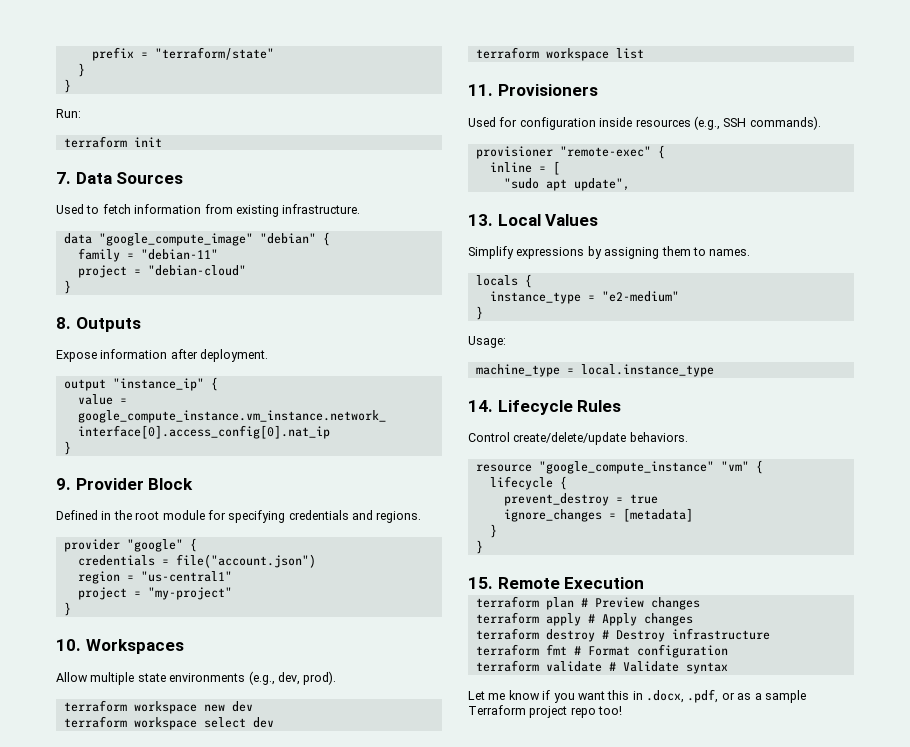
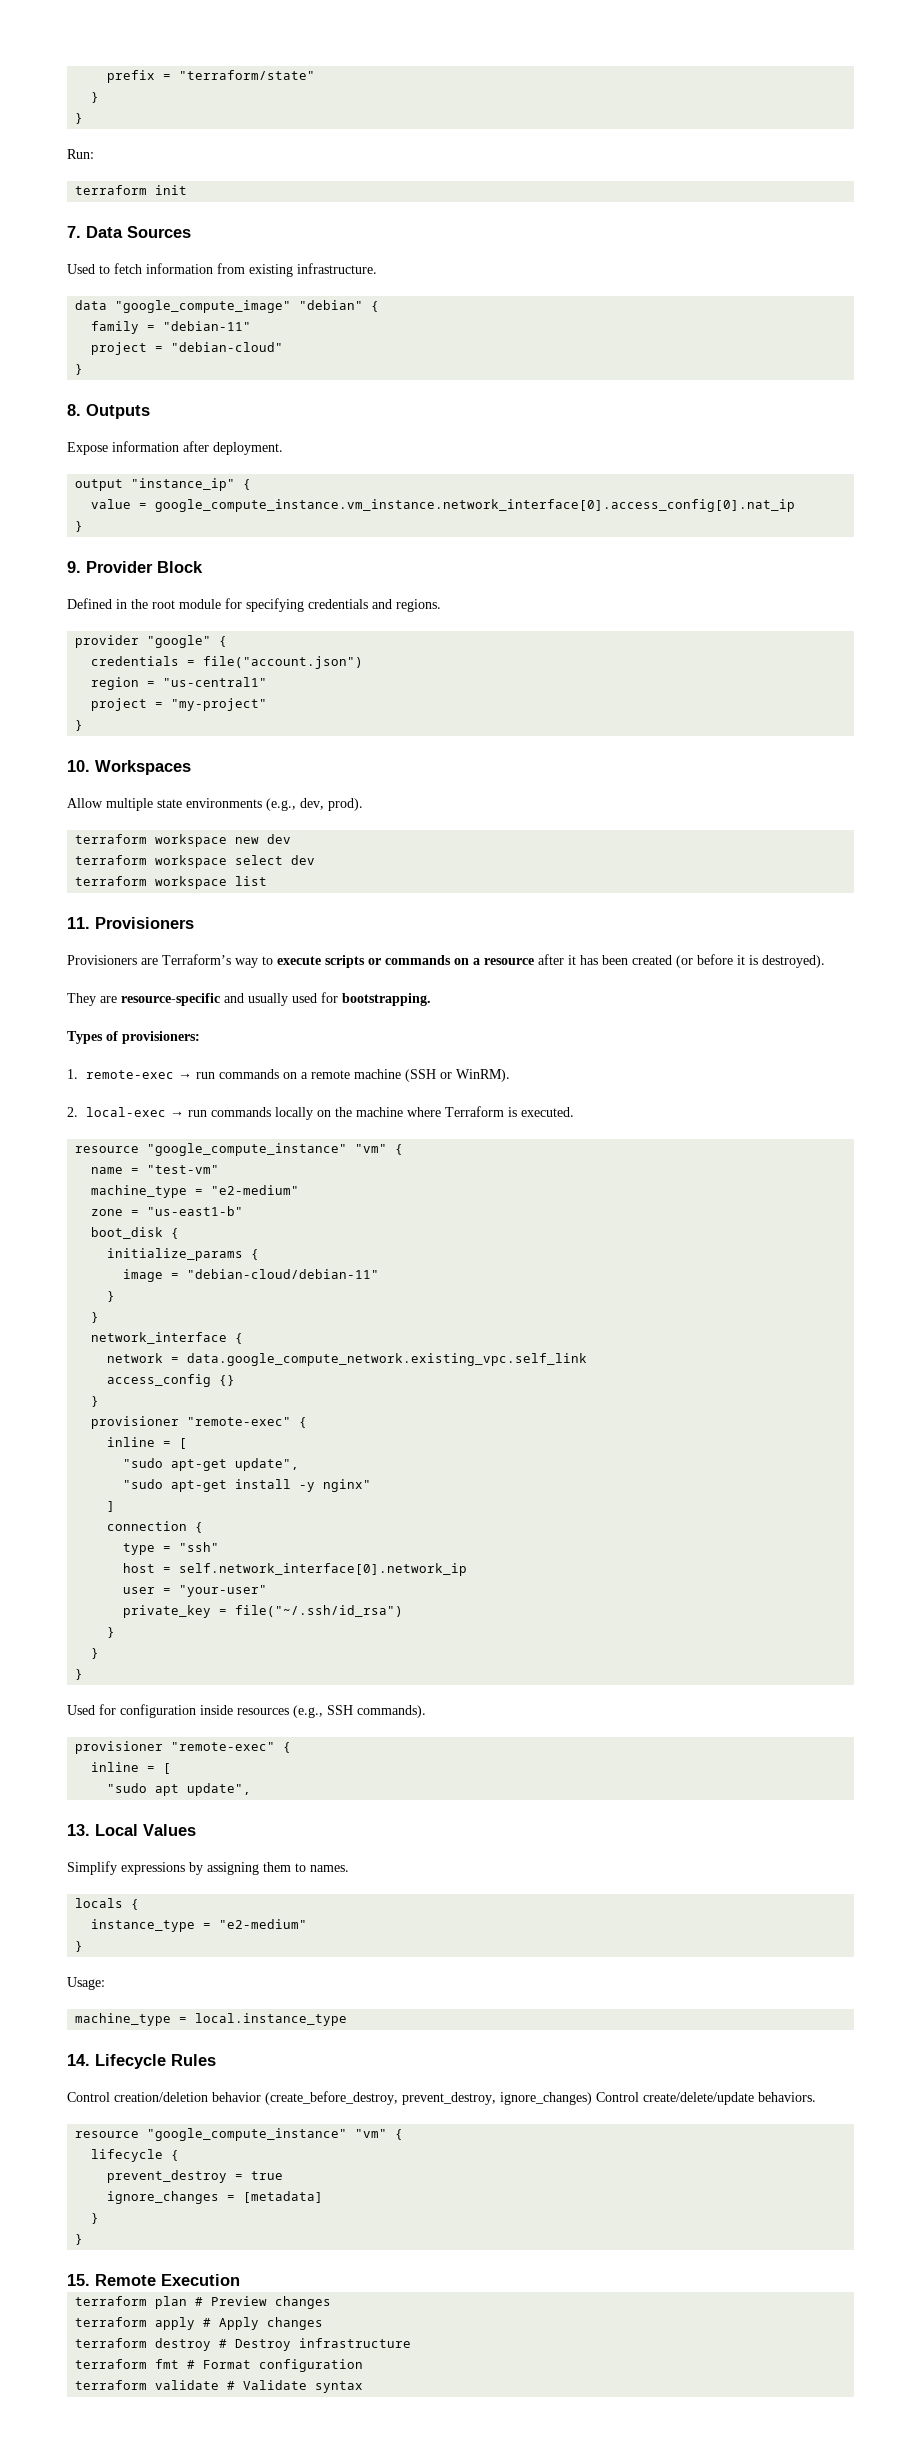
(598, 90) none -> [67,954,825,968] [67,992,431,1006] [67,1031,200,1044] [67,1069,510,1082] [67,1106,574,1120] [75,1143,404,1156] [91,1165,220,1174] [91,1185,300,1198] [91,1206,244,1216] [91,1227,180,1239] [107,1248,260,1261] [123,1269,380,1282] [107,1291,116,1302] [91,1312,100,1323] [91,1332,244,1344] [107,1353,588,1366] [107,1374,236,1387] [91,1396,100,1407] [91,1416,308,1429] [107,1437,188,1449] [123,1458,300,1471] [123,1479,372,1492] [107,1501,116,1512] [107,1521,204,1533] [123,1542,220,1555] [123,1563,468,1576] [123,1585,268,1597] [123,1605,404,1618] [107,1627,116,1638] [91,1648,100,1659] [75,1669,84,1680] // Provisioners are Terraform’s way to execute scripts or commands on a resource after it has been created (or before it is destroyed). // They are resource-specific and usually used for bootstrapping. // Types of provisioners: // 1. remote-exec → run commands on a remote machine (SSH or WinRM). // 2. local-exec → run commands locally on the machine where Terraform is executed. // resource "google_compute_instance" "vm" { // name = "test-vm" // machine_type = "e2-medium" // zone = "us-east1-b" // boot_disk { // initialize_params { // image = "debian-cloud/debian-11" // } // } // network_interface { // network = data.google_compute_network.existing_vpc.self_link // access_config {} // } // provisioner "remote-exec" { // inline = [ // "sudo apt-get update", // "sudo apt-get install -y nginx" // ] // connection { // type = "ssh" // host = self.network_interface[0].network_ip // user = "your-user" // private_key = file("~/.ssh/id_rsa") // } // } // }
(510, 437) none -> [114,2091,639,2105] creation/deletion behavior (create_before_destroy, prevent_destroy, ignore_changes) Control
[468,689,806,703] [468,705,623,718] // Let me know if you want this in .docx, .pdf, or as a sample Terraform project repo too! -> (364, 2387) none

